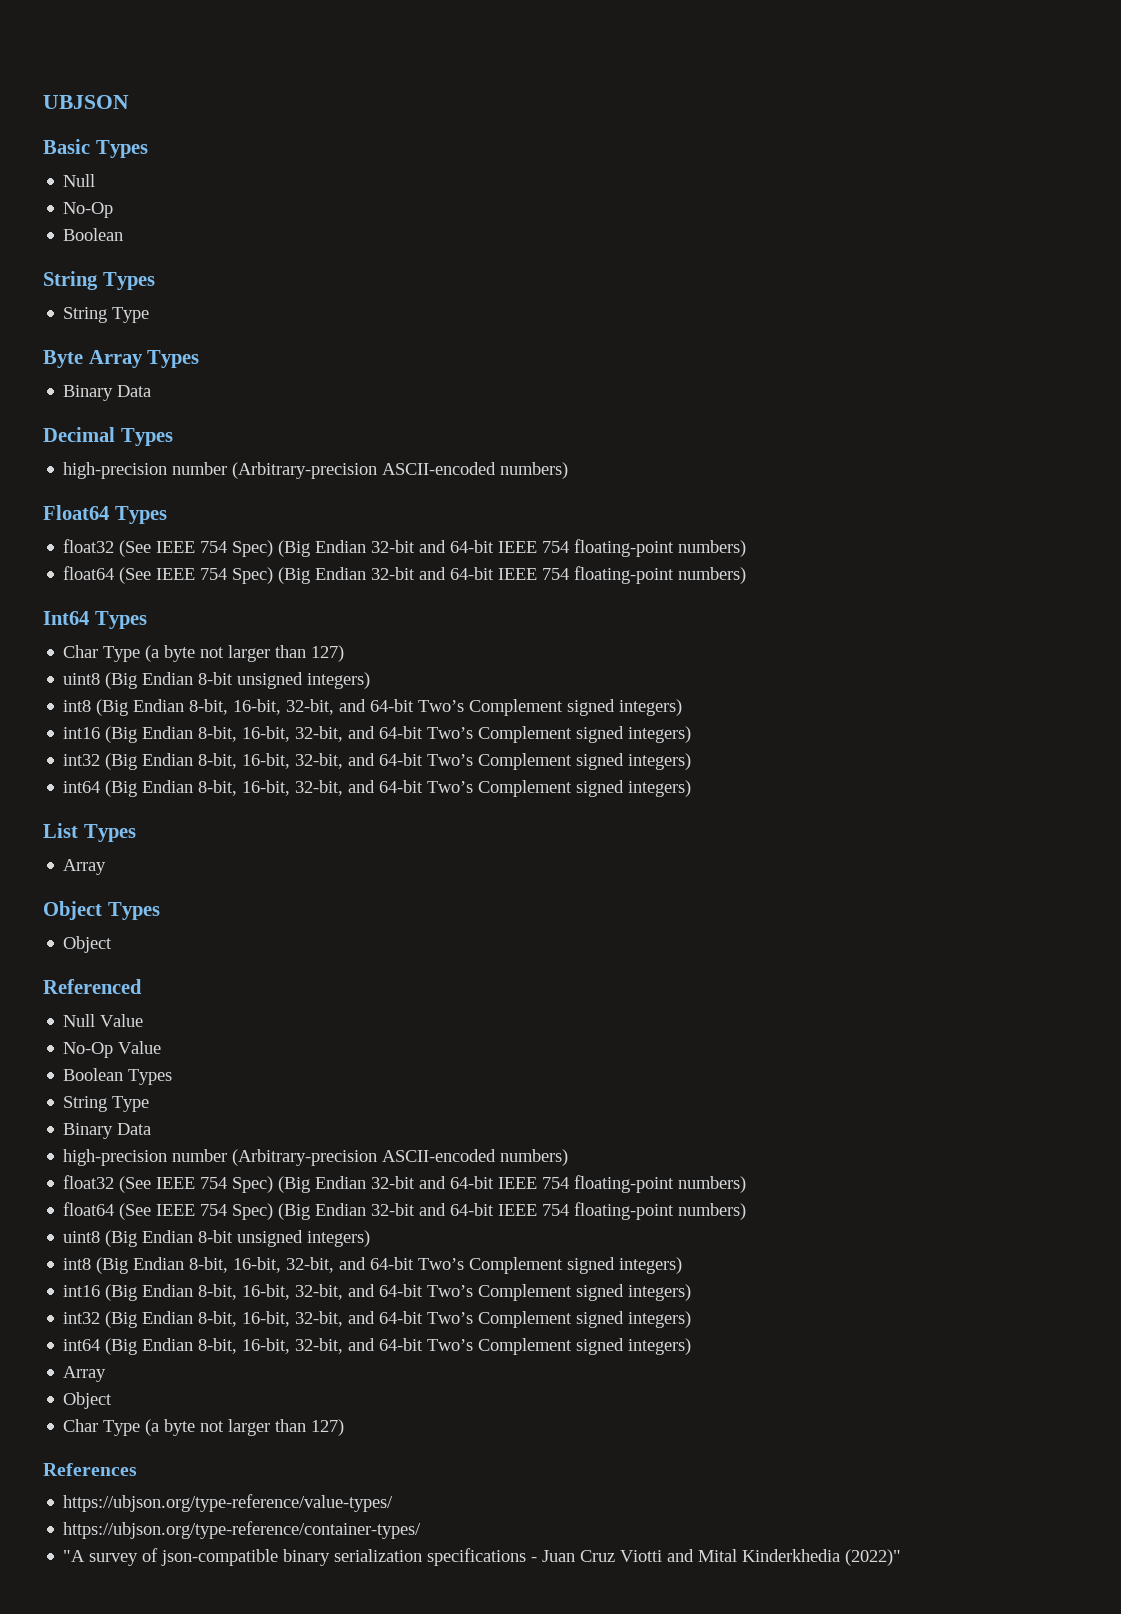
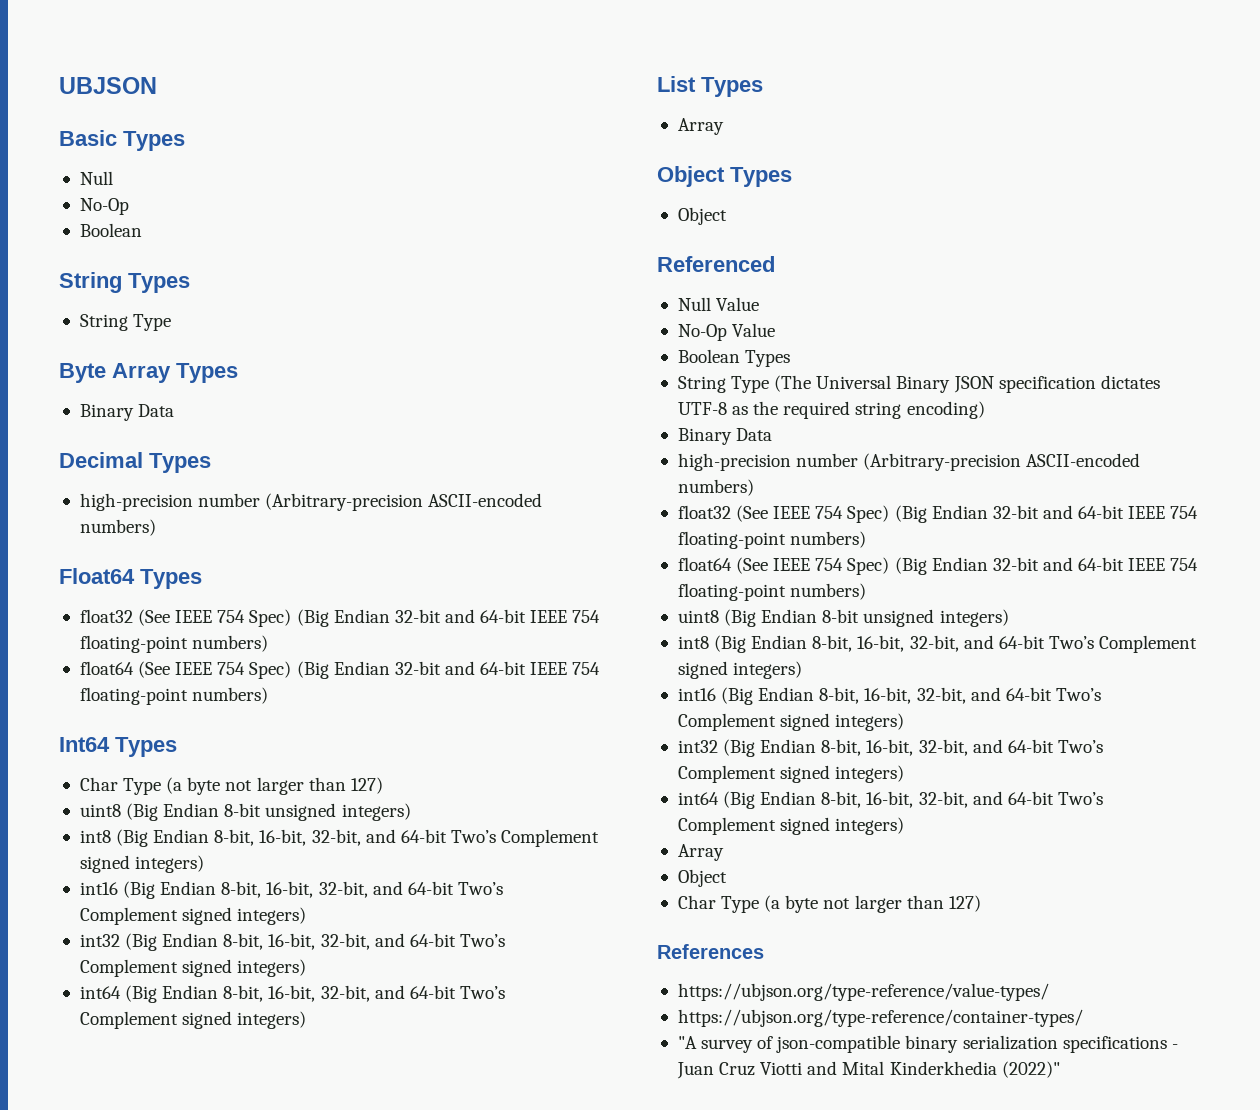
(150, 1104) none -> [774,375,1160,393] [677,401,985,419] (The Universal Binary JSON specification dictates UTF-8 as the required string encoding)

